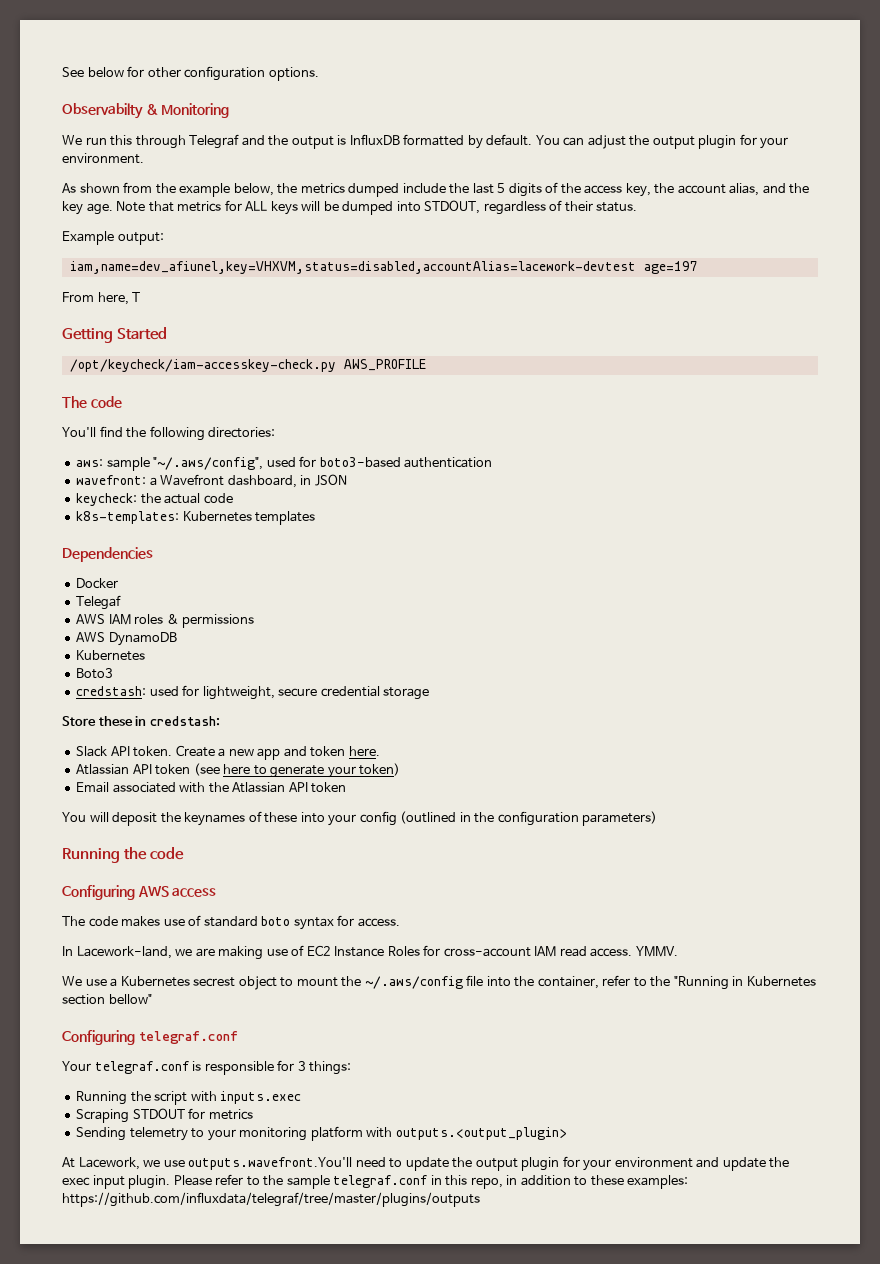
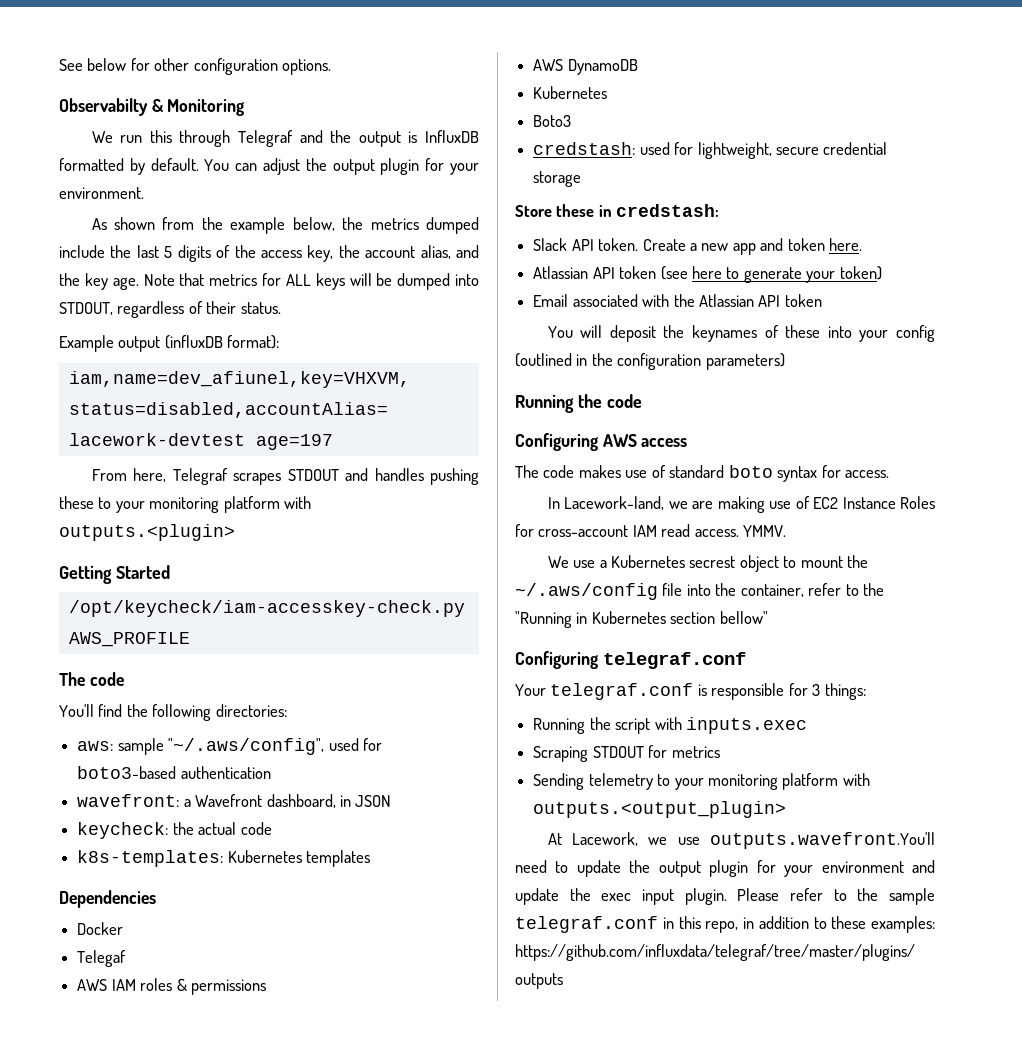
[117,232,164,245] output: -> [118,335,280,352] output (influxDB format):
[132,292,141,302] T -> [172,468,480,485] [59,496,312,513] [59,524,235,541] Telegraf scrapes STDOUT and handles pushing these to your monitoring platform with outputs.<plugin>

